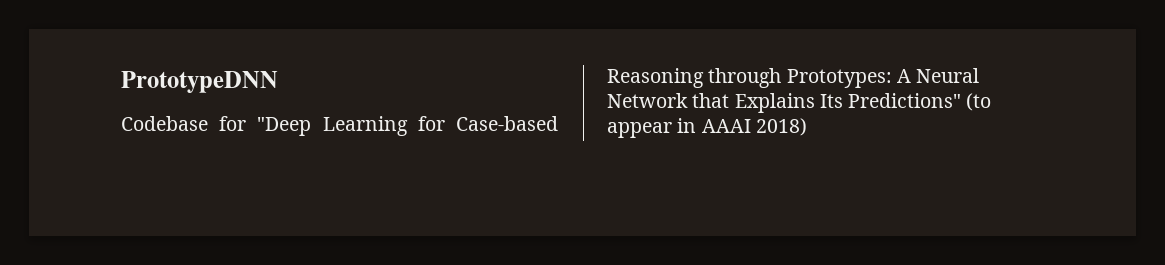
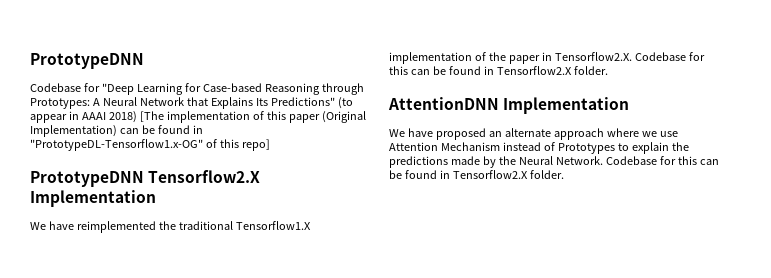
(807, 127) none -> [139,111,366,123] [30,125,203,137] [30,139,270,151] [30,170,261,187] [30,190,156,207] [30,221,311,233] [389,52,705,64] [389,66,608,75] [388,97,630,114] [389,128,678,140] [389,142,689,154] [389,156,719,168] [389,170,564,179] [The implementation of this paper (Original Implementation) can be found in "PrototypeDL-Tensorflow1.x-OG" of this repo] // PrototypeDNN Tensorflow2.X Implementation // We have reimplemented the traditional Tensorflow1.X implementation of the paper in Tensorflow2.X. Codebase for this can be found in Tensorflow2.X folder. // AttentionDNN Implementation // We have proposed an alternate approach where we use Attention Mechanism instead of Prototypes to explain the predictions made by the Neural Network. Codebase for this can be found in Tensorflow2.X folder.

